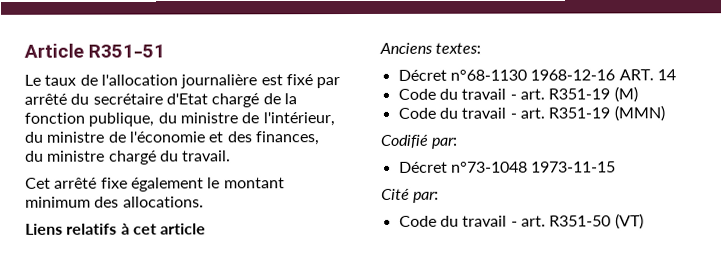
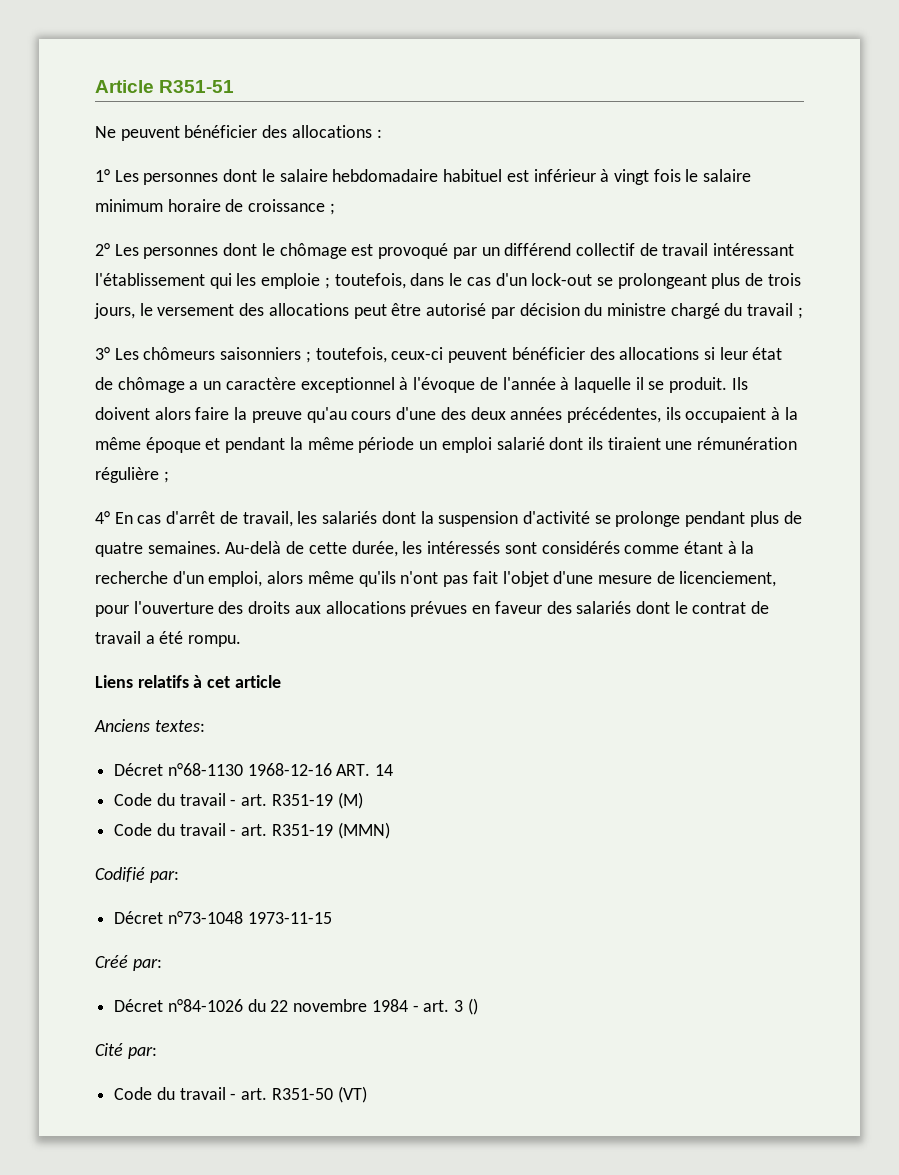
[24,74,341,89] [24,93,297,108] [24,112,335,127] [24,131,320,146] [25,150,232,165] [25,177,285,192] [25,196,204,208] Le taux de l'allocation journalière est fixé par arrêté du secrétaire d'Etat chargé de la fonction publique, du ministre de l'intérieur, du ministre de l'économie et des finances, du ministre chargé du travail. // Cet arrêté fixe également le montant minimum des allocations. -> [95,125,382,141] [95,169,752,185] [95,199,335,215] [95,243,795,259] [95,273,801,289] [94,303,803,319] [95,347,783,363] [95,377,748,393] [95,407,798,423] [95,437,798,453] [95,467,169,483] [95,511,802,527] [95,541,755,557] [95,571,777,587] [95,601,770,617] [95,631,242,647] Ne peuvent bénéficier des allocations : // 1° Les personnes dont le salaire hebdomadaire habituel est inférieur à vingt fois le salaire minimum horaire de croissance ; // 2° Les personnes dont le chômage est provoqué par un différend collectif de travail intéressant l'établissement qui les emploie ; toutefois, dans le cas d'un lock-out se prolongeant plus de trois jours, le versement des allocations peut être autorisé par décision du ministre chargé du travail ; // 3° Les chômeurs saisonniers ; toutefois, ceux-ci peuvent bénéficier des allocations si leur état de chômage a un caractère exceptionnel à l'évoque de l'année à laquelle il se produit. Ils doivent alors faire la preuve qu'au cours d'une des deux années précédentes, ils occupaient à la même époque et pendant la même période un emploi salarié dont ils tiraient une rémunération régulière ; // 4° En cas d'arrêt de travail, les salariés dont la suspension d'activité se prolonge pendant plus de quatre semaines. Au-delà de cette durée, les intéressés sont considérés comme étant à la recherche d'un emploi, alors même qu'ils n'ont pas fait l'objet d'une mesure de licenciement, pour l'ouverture des droits aux allocations prévues en faveur des salariés dont le contrat de travail a été rompu.
(617, 167) none -> [95,955,162,971] [114,998,478,1015] // Créé par: // Décret n°84-1026 du 22 novembre 1984 - art. 3 ()

